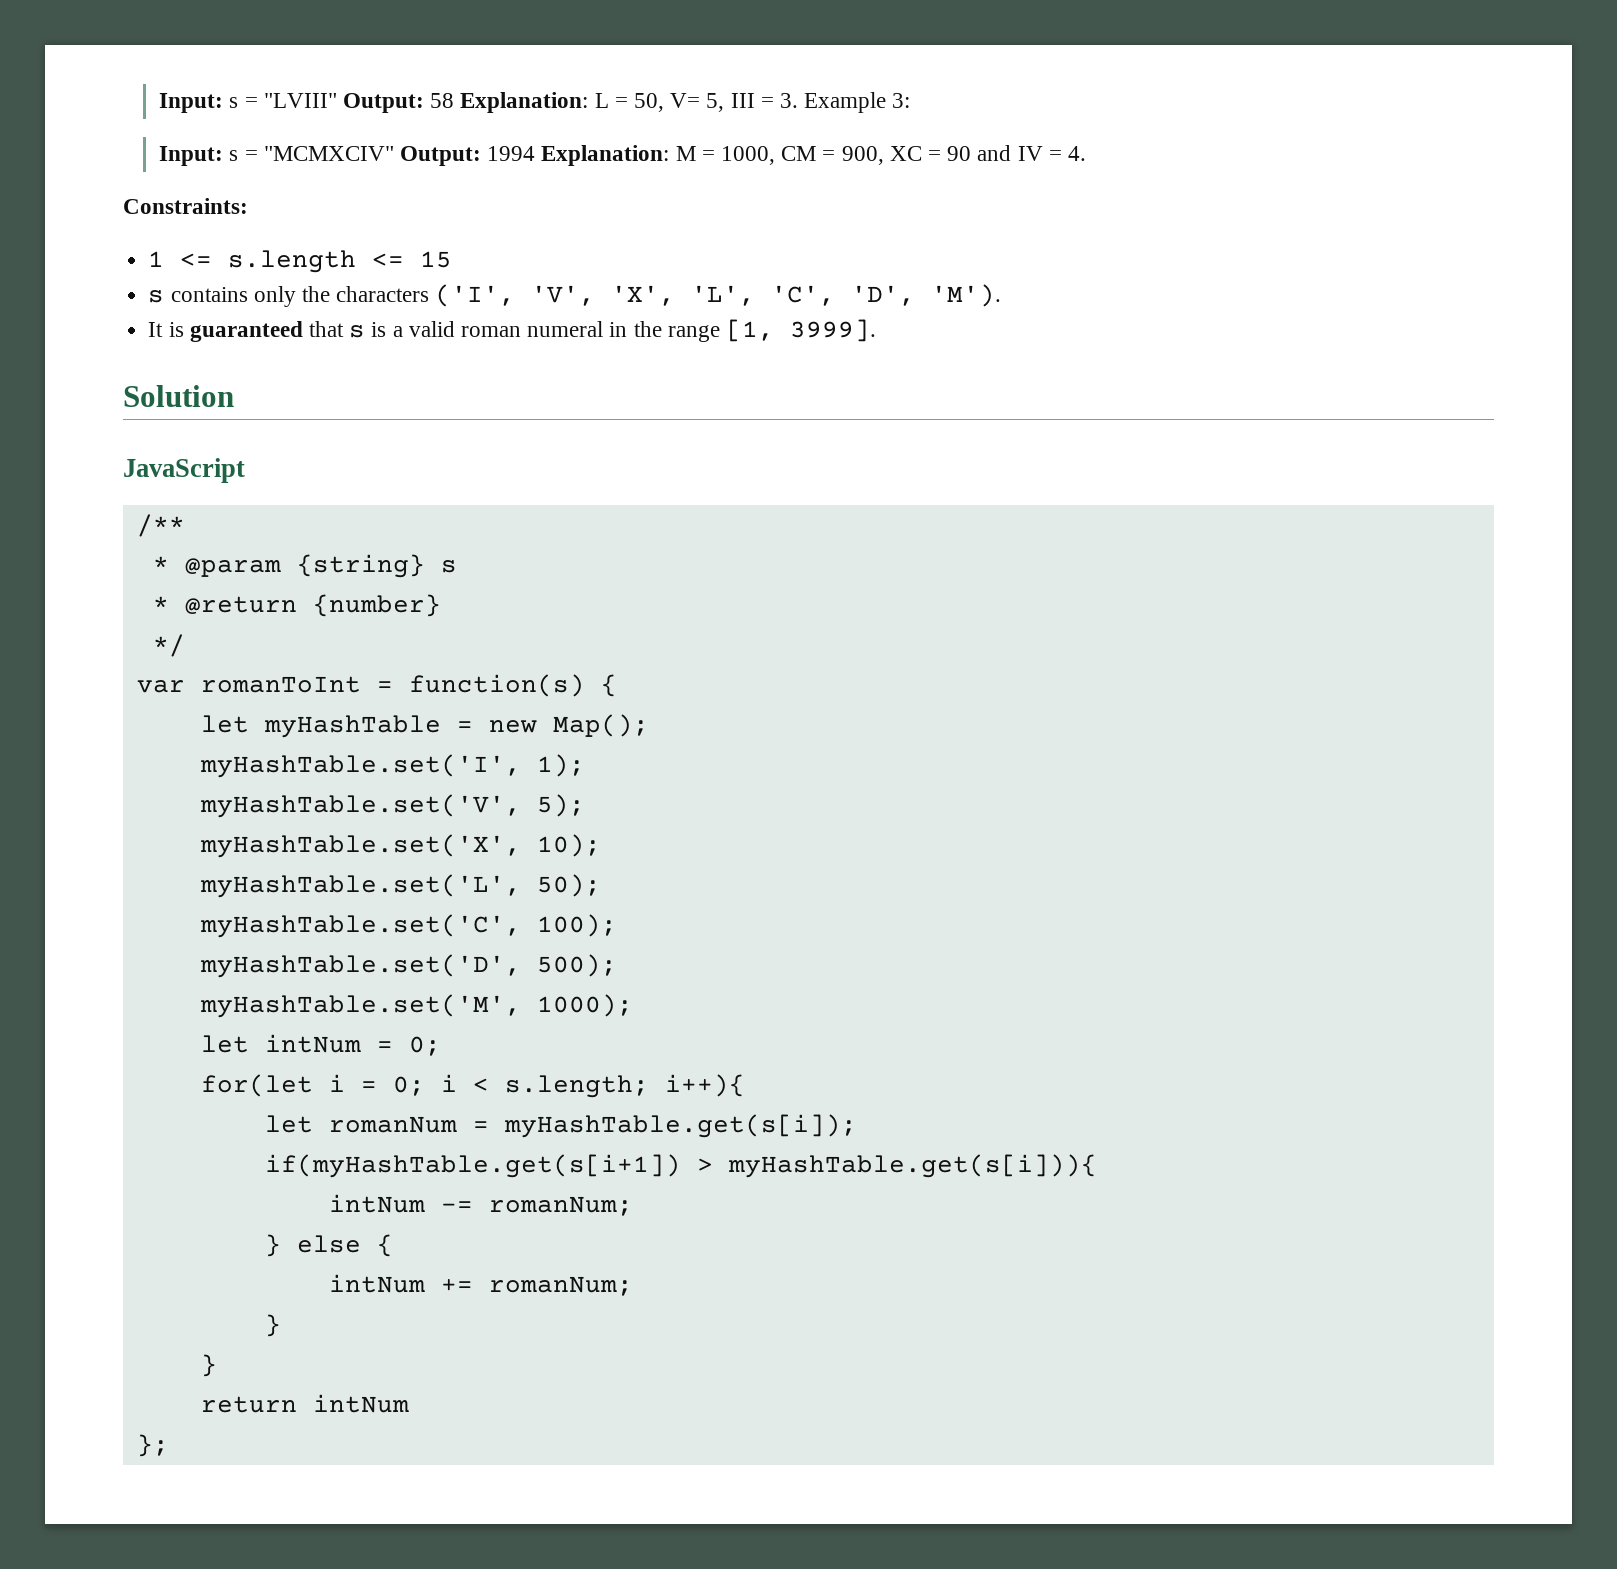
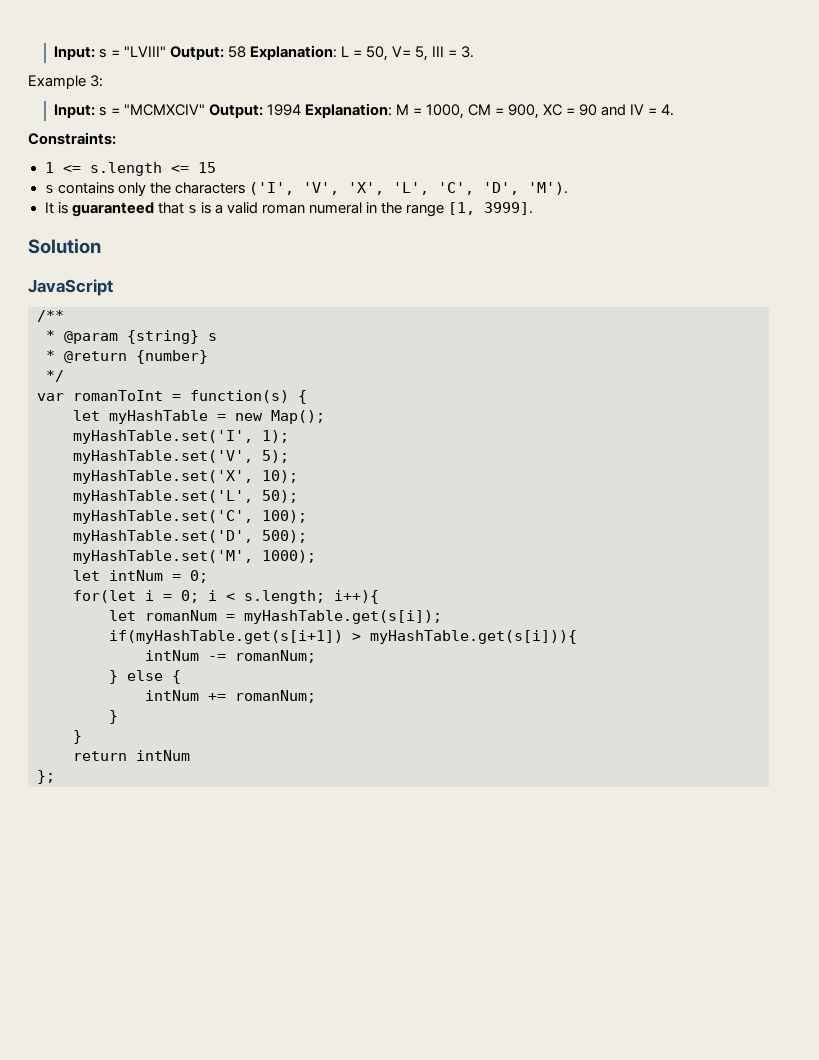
(799, 100) none -> (475, 52) //

